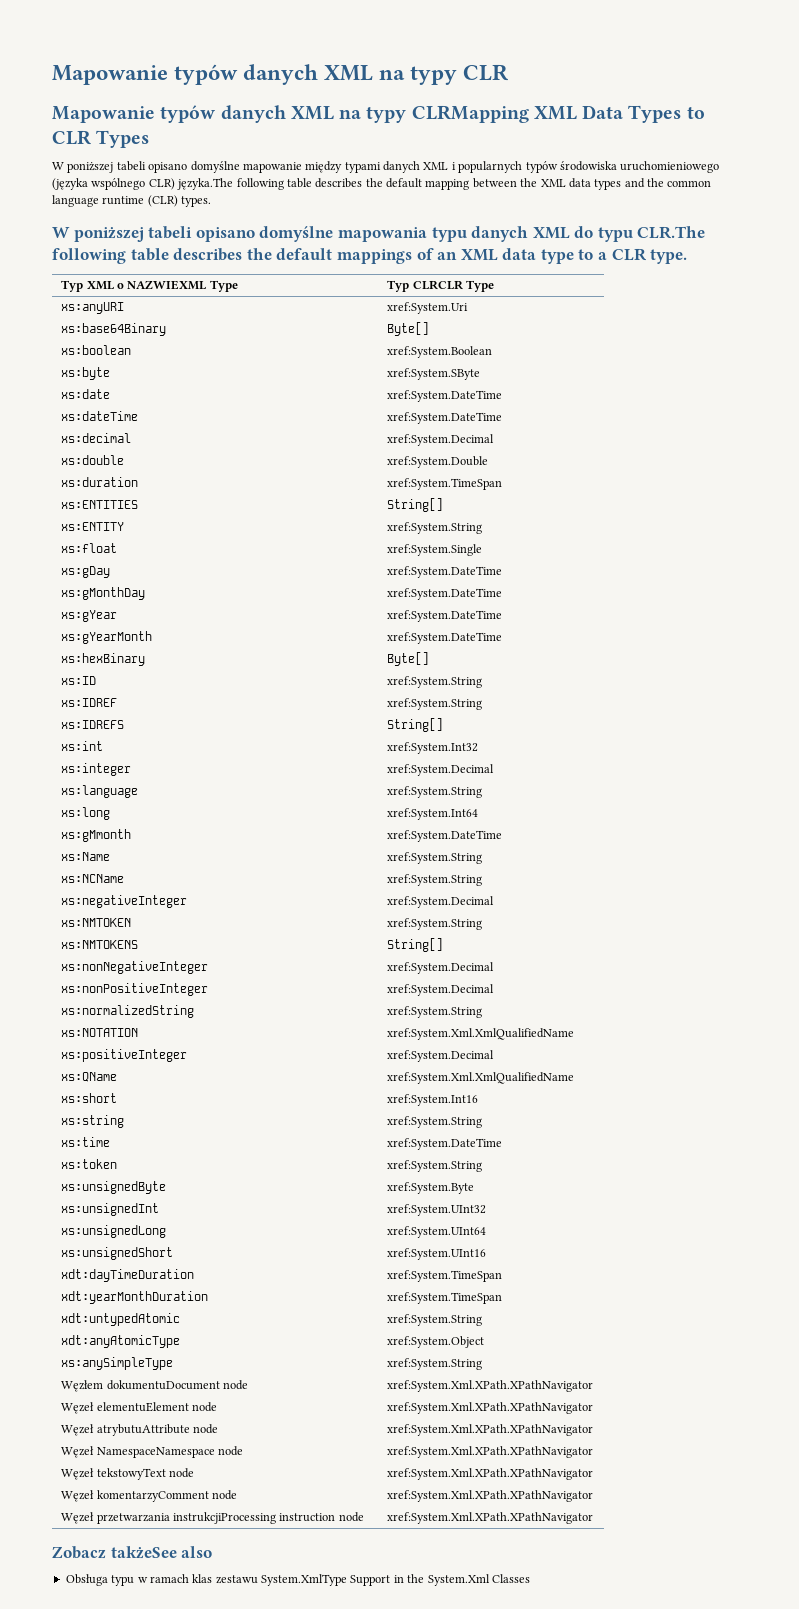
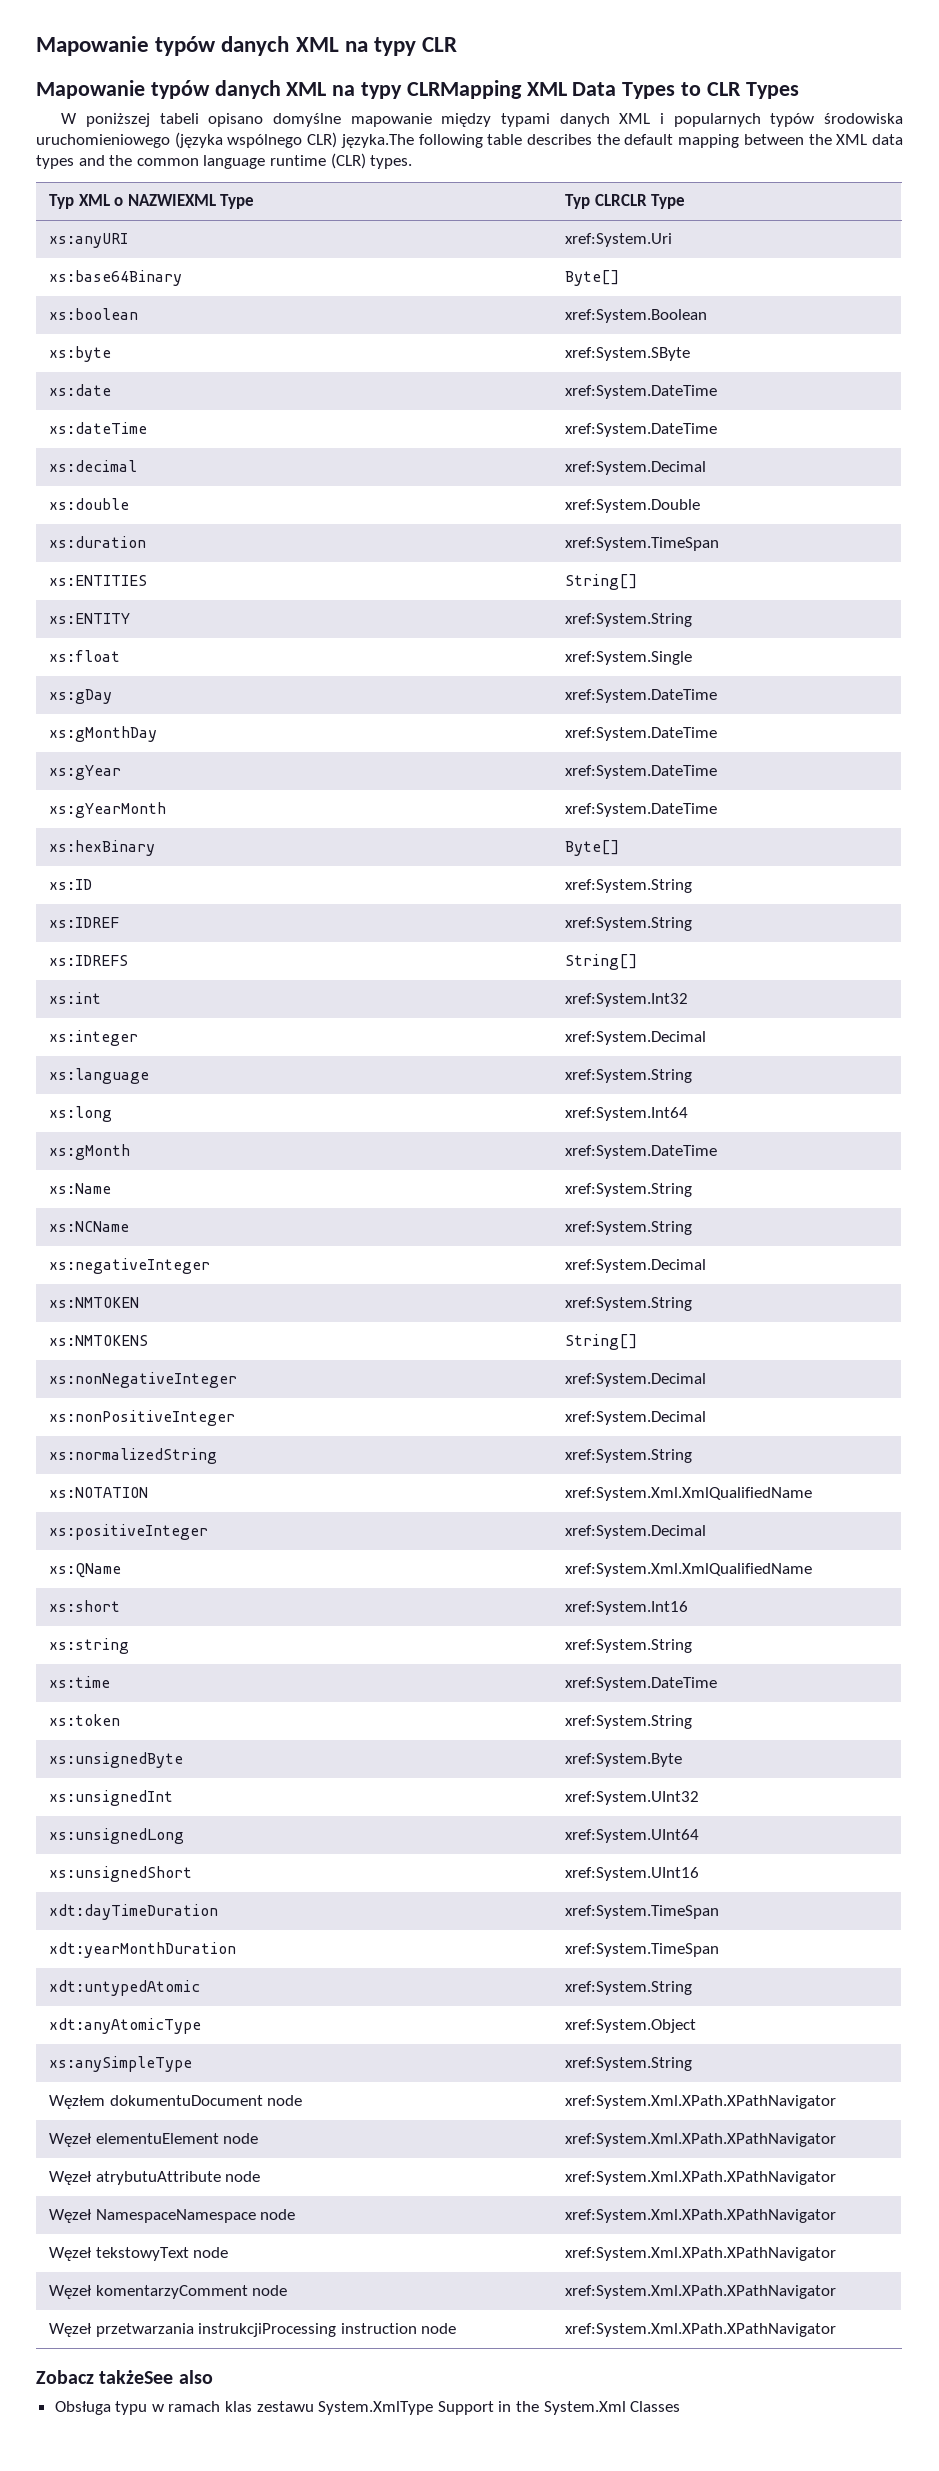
[52,226,706,242] [52,248,688,264] // W poniższej tabeli opisano domyślne mapowania typu danych XML do typu CLR.The following table describes the default mappings of an XML data type to a CLR type. -> (413, 162) none
[61,829,132,842] xs:gMmonth -> [49,1144,131,1160] xs:gMonth

